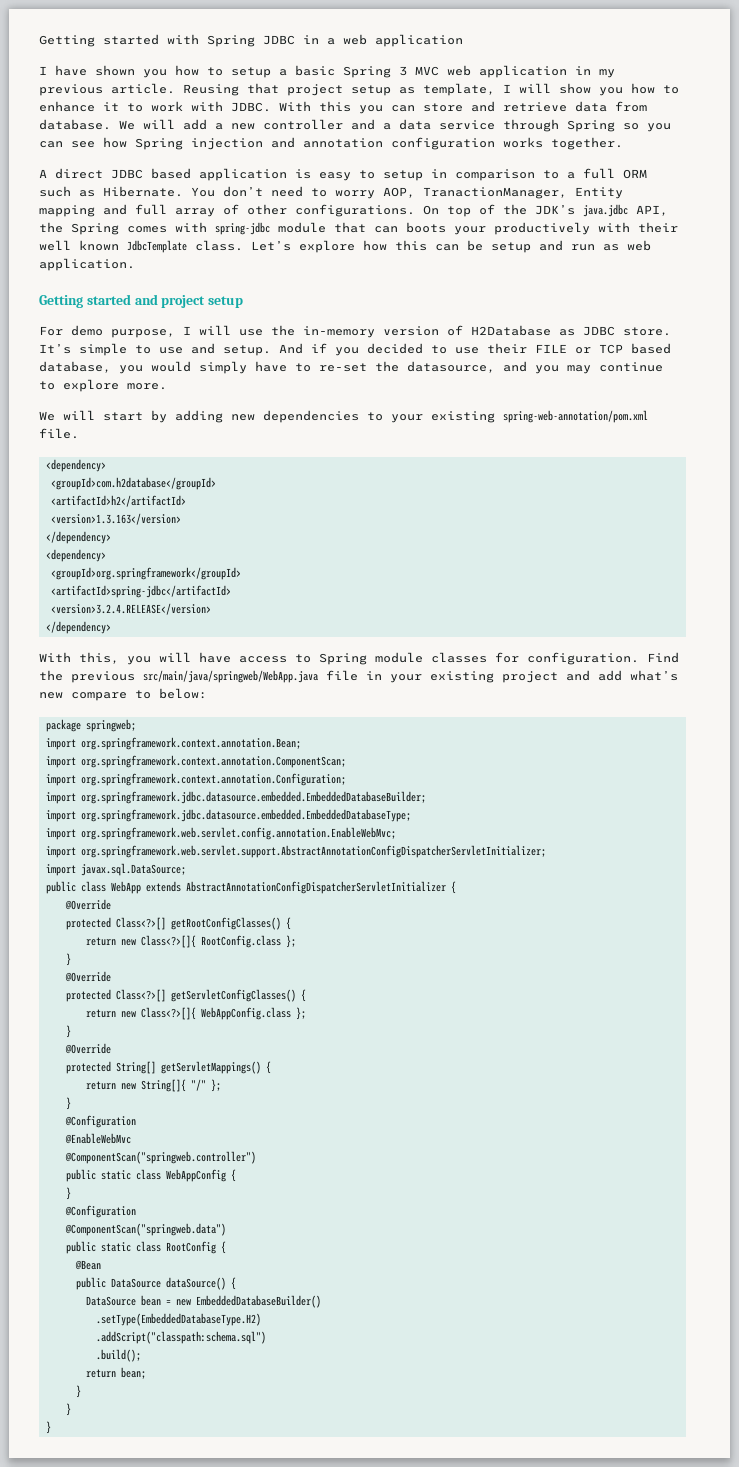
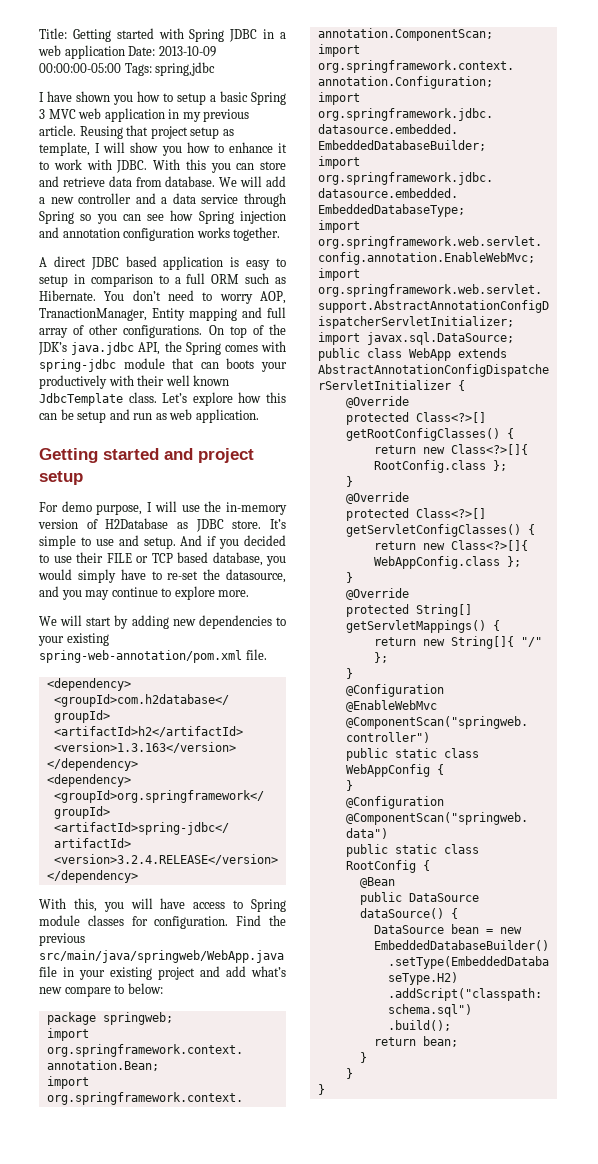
(39, 41) none -> [39,28,67,39] Title:
(463, 40) none -> [128,46,216,57] [39,62,216,76] Date: 2013-10-09 00:00:00-05:00 Tags: spring,jdbc

